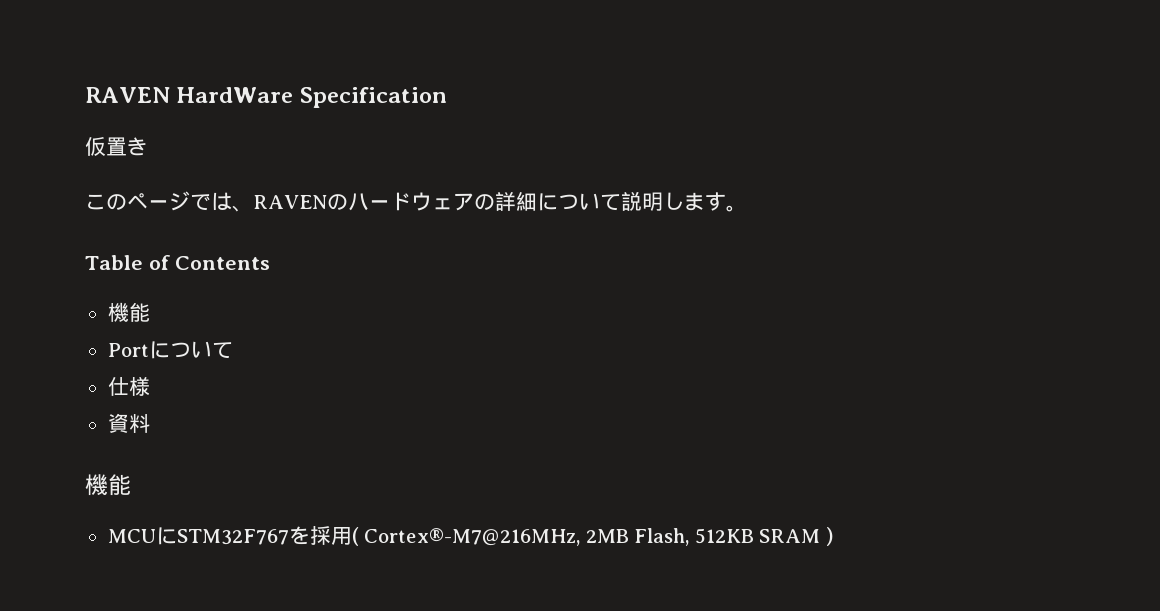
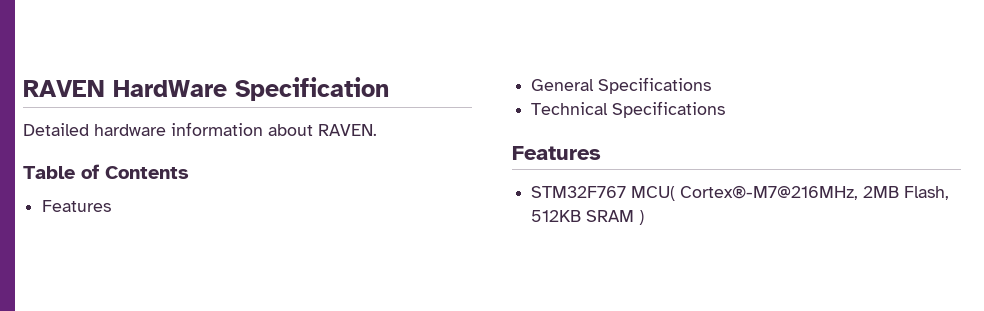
[85,137,148,156] [85,191,747,212] [85,255,270,270] [107,302,150,322] [107,341,233,359] [107,376,150,396] [107,413,150,433] [85,474,131,496] [107,526,359,546] 仮置き // このページでは、RAVENのハードウェアの詳細について説明します。 // Table of Contents // 機能 // Portについて // 仕様 // 資料 // 機能 // MCUにSTM32F767を採用( -> [23,122,377,136] [23,164,189,179] [42,200,112,212] [531,77,712,94] [531,101,726,118] [512,146,601,160] [531,186,676,201] Detailed hardware information about RAVEN. // Table of Contents // Features // General Specifications // Technical Specifications // Features // STM32F767 MCU(

